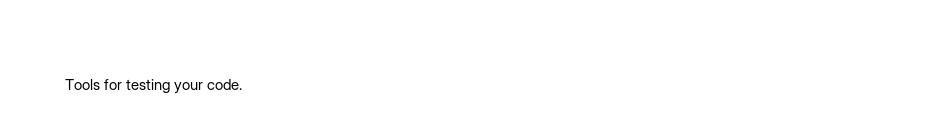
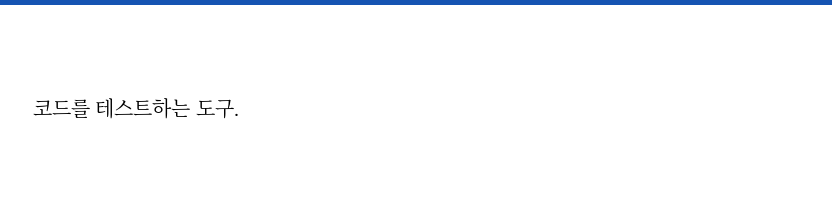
[65,79,243,94] Tools for testing your code. -> [33,98,239,119] 코드를 테스트하는 도구.

